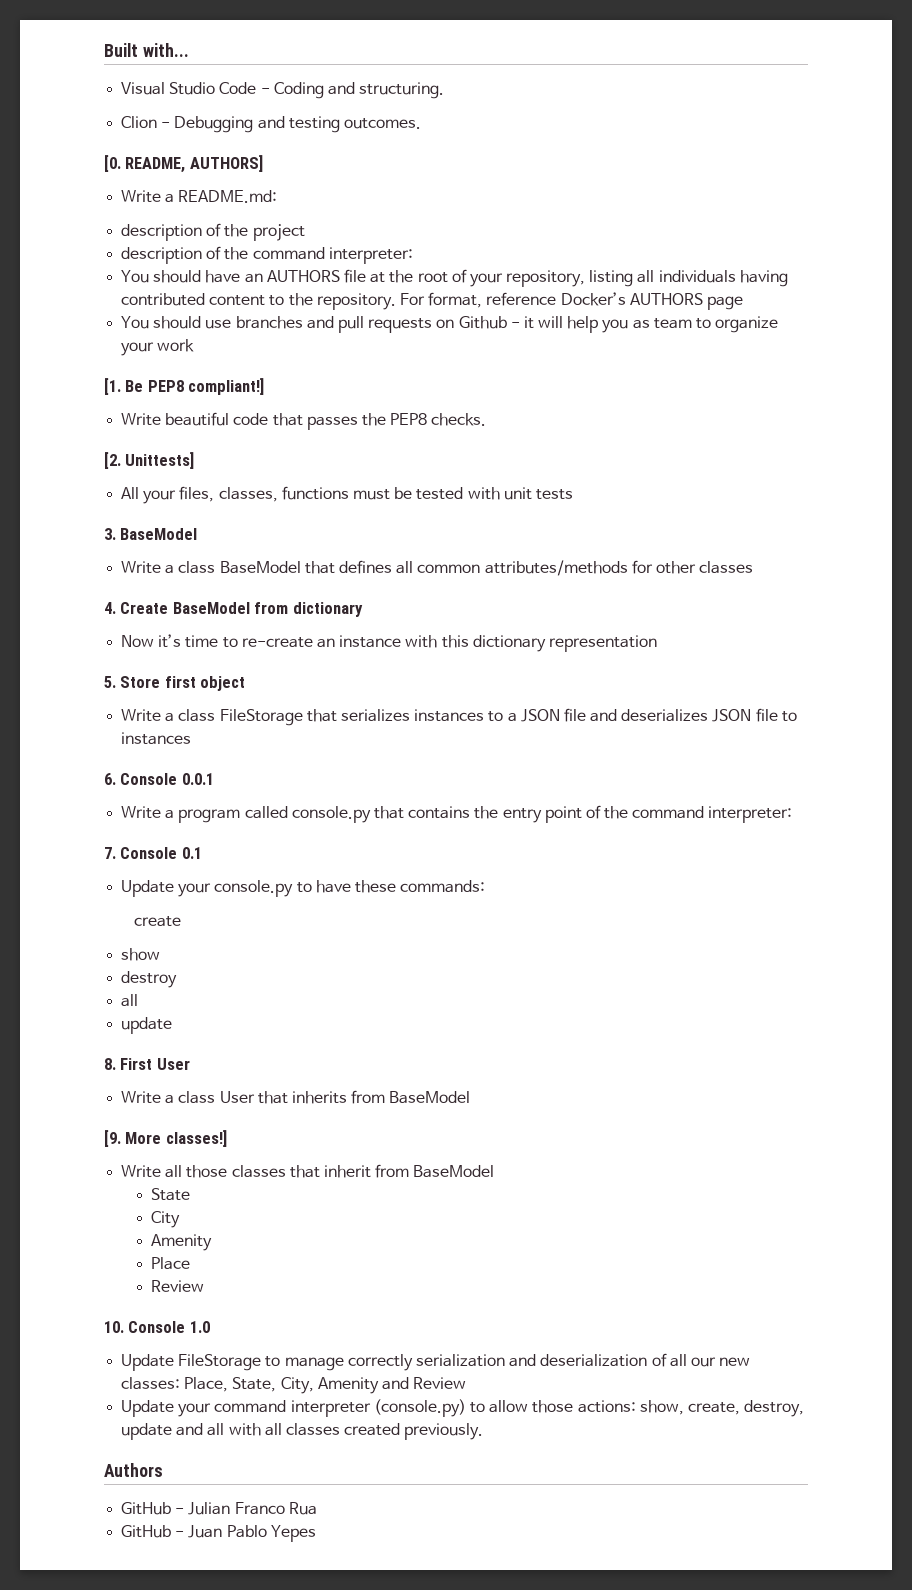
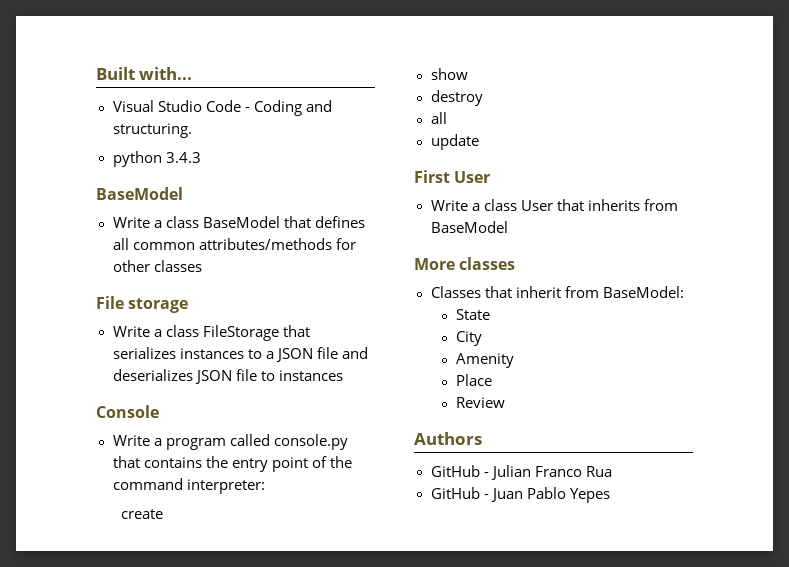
[121,116,421,133] [104,155,263,173] [121,190,278,203] [121,223,305,241] [121,246,413,264] [121,269,788,287] [121,292,743,310] [121,316,779,333] [121,339,195,356] [104,378,265,395] [121,412,487,430] [104,452,195,469] [121,486,573,504] [104,528,116,540] Clion - Debugging and testing outcomes. // [0. README, AUTHORS] // Write a README.md: // description of the project // description of the command interpreter: // You should have an AUTHORS file at the root of your repository, listing all individuals having contributed content to the repository. For format, reference Docker’s AUTHORS page // You should use branches and pull requests on Github - it will help you as team to organize your work // [1. Be PEP8 compliant!] // Write beautiful code that passes the PEP8 checks. // [2. Unittests] // All your files, classes, functions must be tested with unit tests // 3. -> [112,151,201,167] python 3.4.3 //
[104,602,363,617] [121,634,657,652] [104,676,246,691] 4. Create BaseModel from dictionary // Now it’s time to re-create an instance with this dictionary representation // 5. Store first object -> [96,296,189,313] File storage
[104,773,214,785] 6. Console 0.0.1 -> [96,405,159,418] Console
[104,847,202,859] [121,880,486,897] // 7. Console 0.1 // Update your console.py to have these commands: -> (265, 486) none
[104,1058,116,1070] 8. -> (479, 142) none
[104,1130,227,1147] [121,1165,286,1178] [9. More classes!] // Write all those classes -> [414,257,516,270] [430,286,481,298] More classes // Classes
[413,1165,495,1178] BaseModel -> [602,286,684,298] BaseModel:
[104,1321,210,1333] [121,1353,751,1371] [121,1377,467,1394] [121,1399,805,1417] [121,1423,484,1440] // 10. Console 1.0 // Update FileStorage to manage correctly serialization and deserialization of all our new classes: Place, State, City, Amenity and Review // Update your command interpreter (console.py) to allow those actions: show, create, destroy, update and all with all classes created previously. -> (505, 402) none

